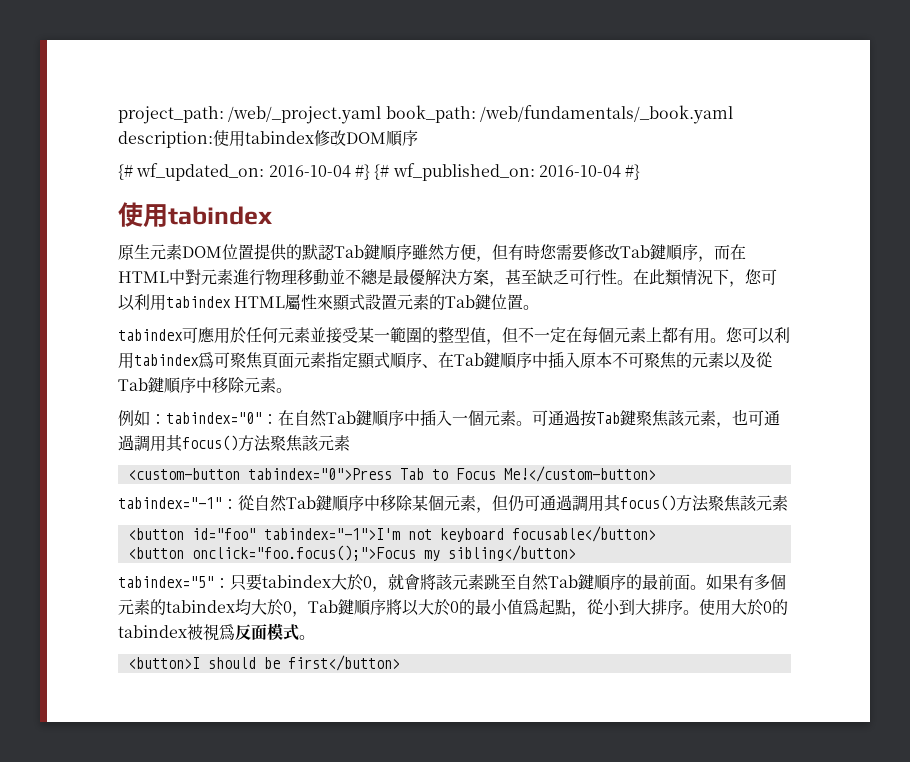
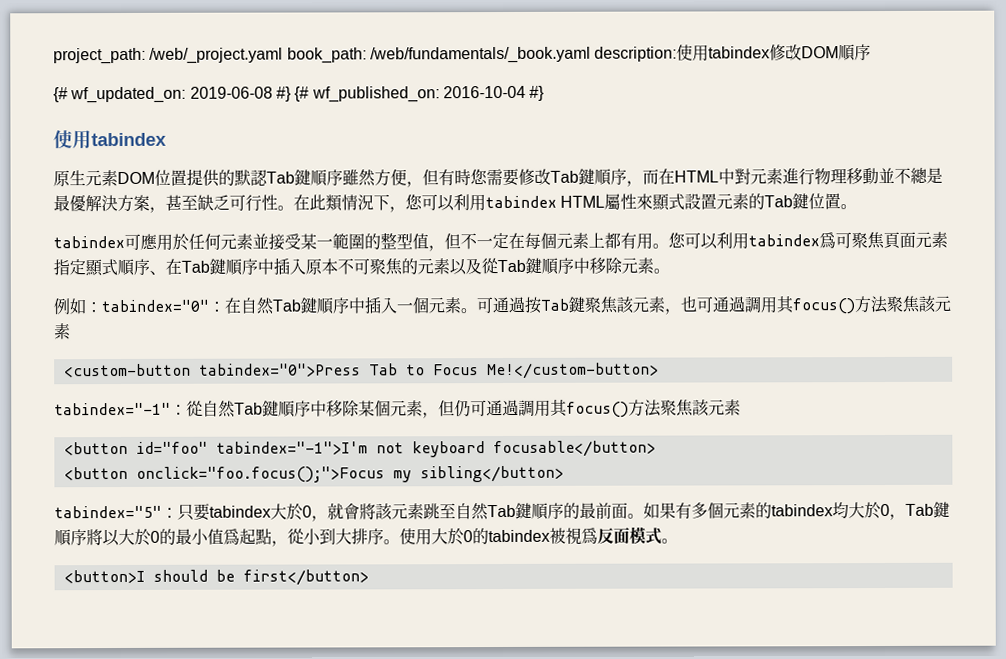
[268,165,351,178] 2016-10-04 -> [189,86,273,99] 2019-06-08

